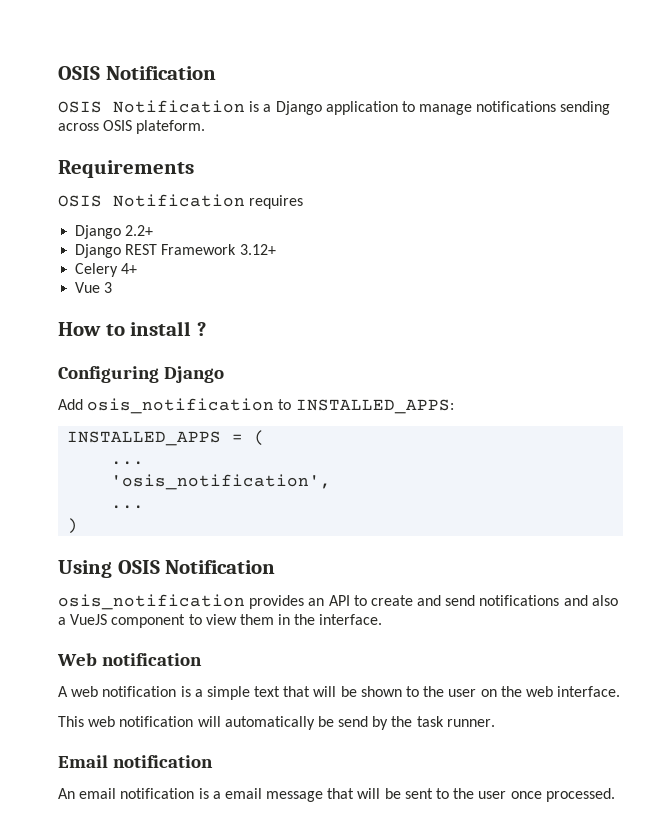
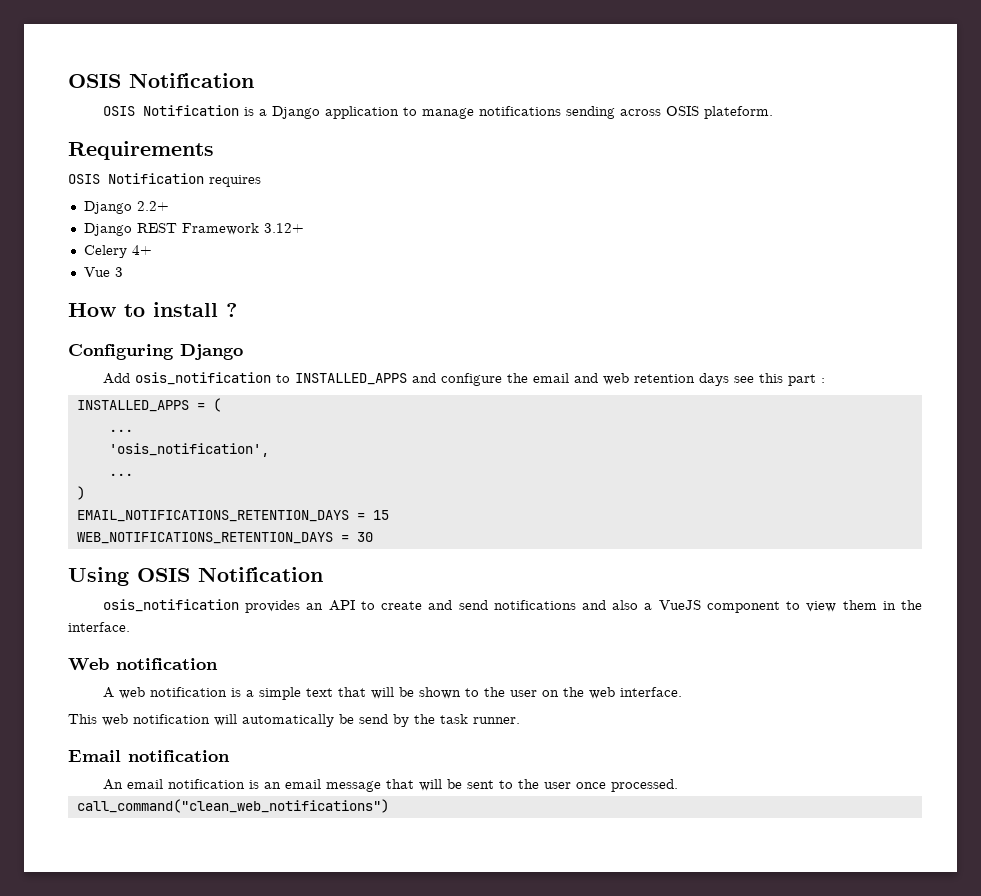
[295,399,454,414] INSTALLED_APPS: -> [294,373,825,386] INSTALLED_APPS and configure the email and web retention days see this part :
(79, 526) none -> [76,510,389,522] [76,532,373,544] // EMAIL_NOTIFICATIONS_RETENTION_DAYS = 15 // WEB_NOTIFICATIONS_RETENTION_DAYS = 30
[212,791,221,799] a -> [263,782,281,789] an
(615, 795) none -> [76,799,389,813] // call_command("clean_web_notifications")

